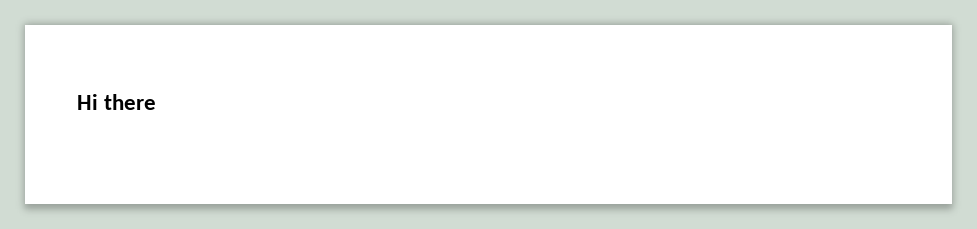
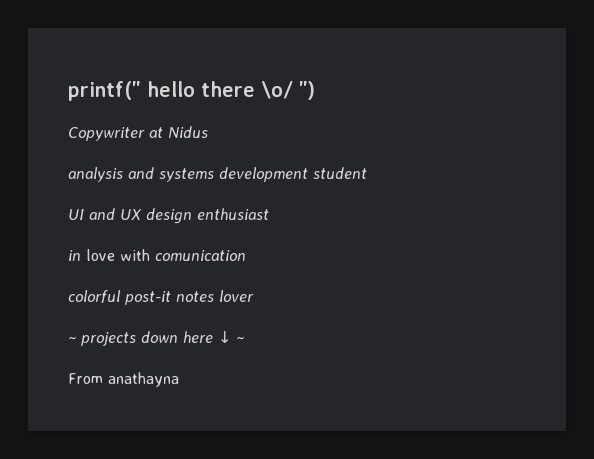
[77,94,157,110] Hi there -> [68,81,315,101] [68,126,208,141] [68,167,367,182] [68,208,269,224] [68,249,246,261] [68,290,254,305] [68,331,244,346] [68,372,179,387] printf(" hello there \o/ ") // Copywriter at Nidus // analysis and systems development student // UI and UX design enthusiast // in love with comunication // colorful post-it notes lover // ~ projects down here ↓ ~ // From anathayna

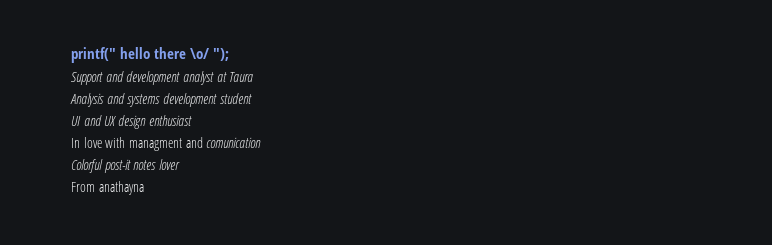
[299,81,315,100] [68,126,208,141] [68,167,123,182] ") // Copywriter at Nidus // analysis -> [213,48,230,61] [71,71,254,85] [70,93,104,107] "); // Support and development analyst at Taura // Analysis
[68,250,81,261] in -> [71,138,80,148] In
(150, 255) none -> [128,137,203,151] managment and
[68,290,121,303] colorful -> [71,159,103,173] Colorful
[68,331,244,346] // ~ projects down here ↓ ~ -> (180, 164) none

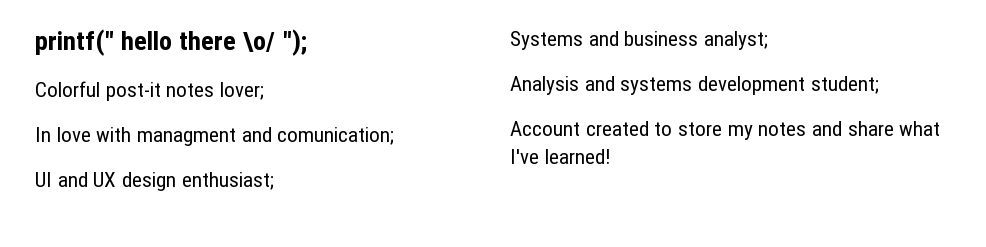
[71,71,254,85] [70,93,252,107] [71,115,192,129] Support and development analyst at Taura // Analysis and systems development student // UI and UX design enthusiast -> [35,81,265,101] Colorful post-it notes lover;
[206,137,262,148] [71,159,180,173] [71,181,144,195] comunication // Colorful post-it notes lover // From anathayna -> [277,127,395,145] [35,172,274,191] [510,31,769,50] [510,76,879,95] [510,121,941,140] [510,149,611,164] comunication; // UI and UX design enthusiast; // Systems and business analyst; // Analysis and systems development student; // Account created to store my notes and share what I've learned!

